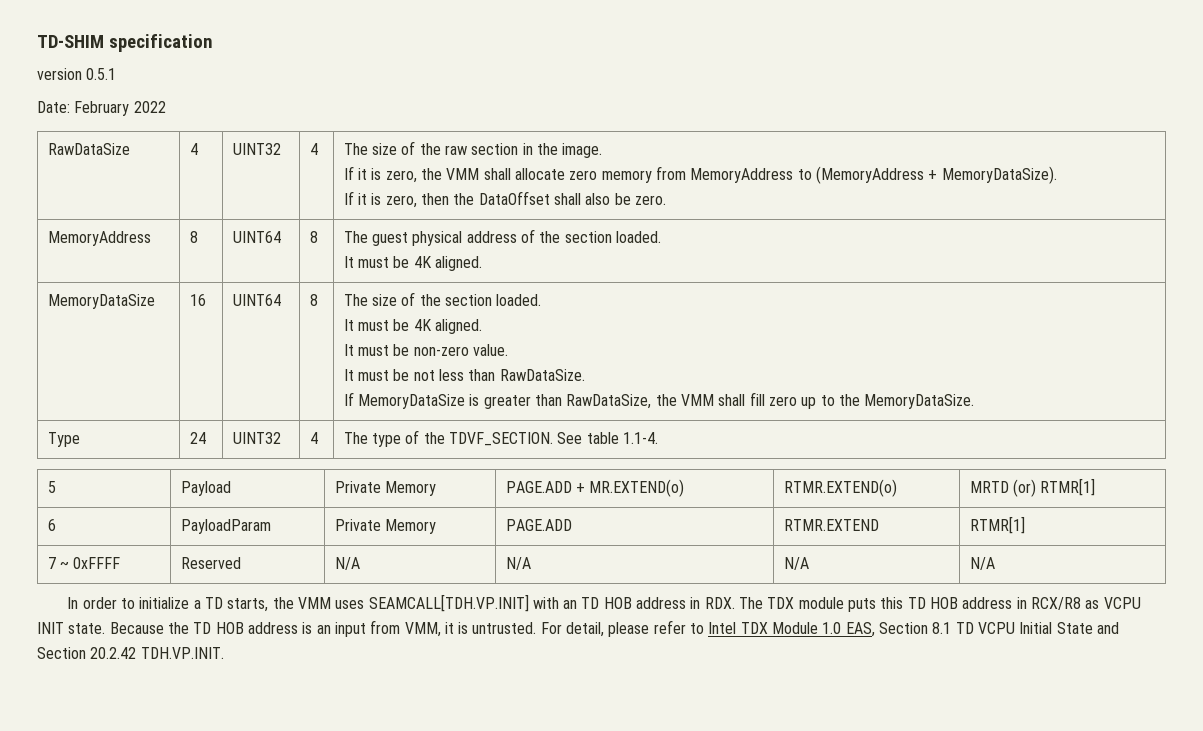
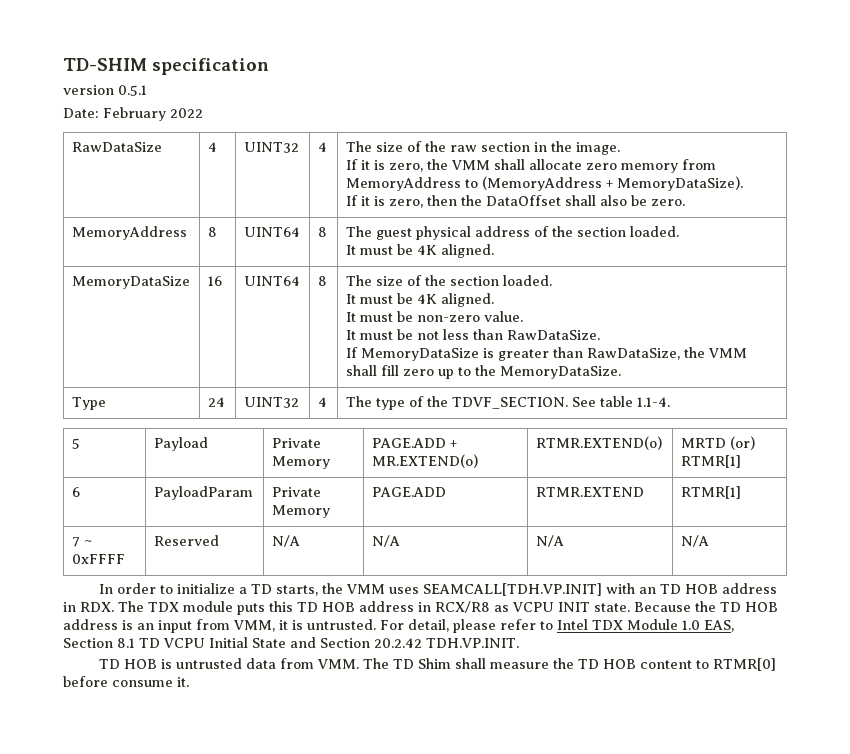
(224, 653) none -> [98,658,776,671] [63,676,189,687] // TD HOB is untrusted data from VMM. The TD Shim shall measure the TD HOB content to RTMR[0] before consume it.

